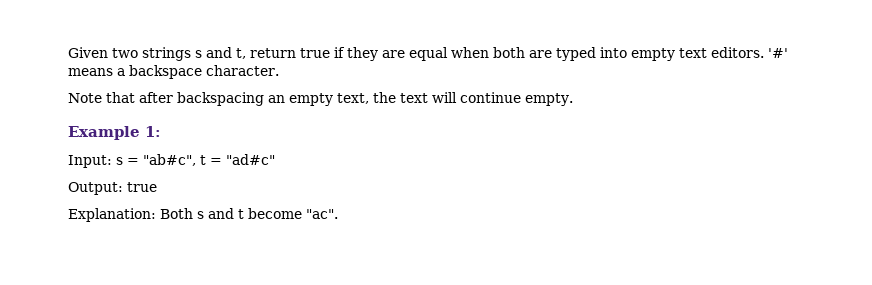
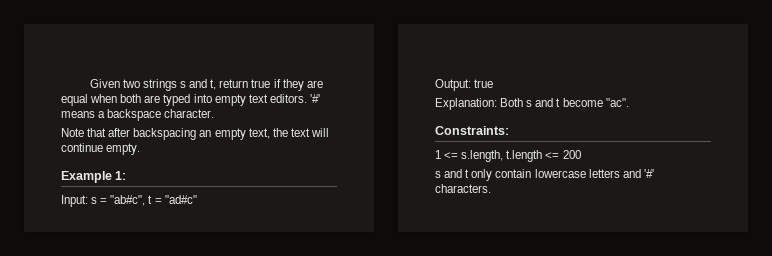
(338, 214) none -> [435,126,509,135] [435,150,581,162] [435,169,654,181] [435,184,491,193] // Constraints: // 1 <= s.length, t.length <= 200 // s and t only contain lowercase letters and '#' characters.

